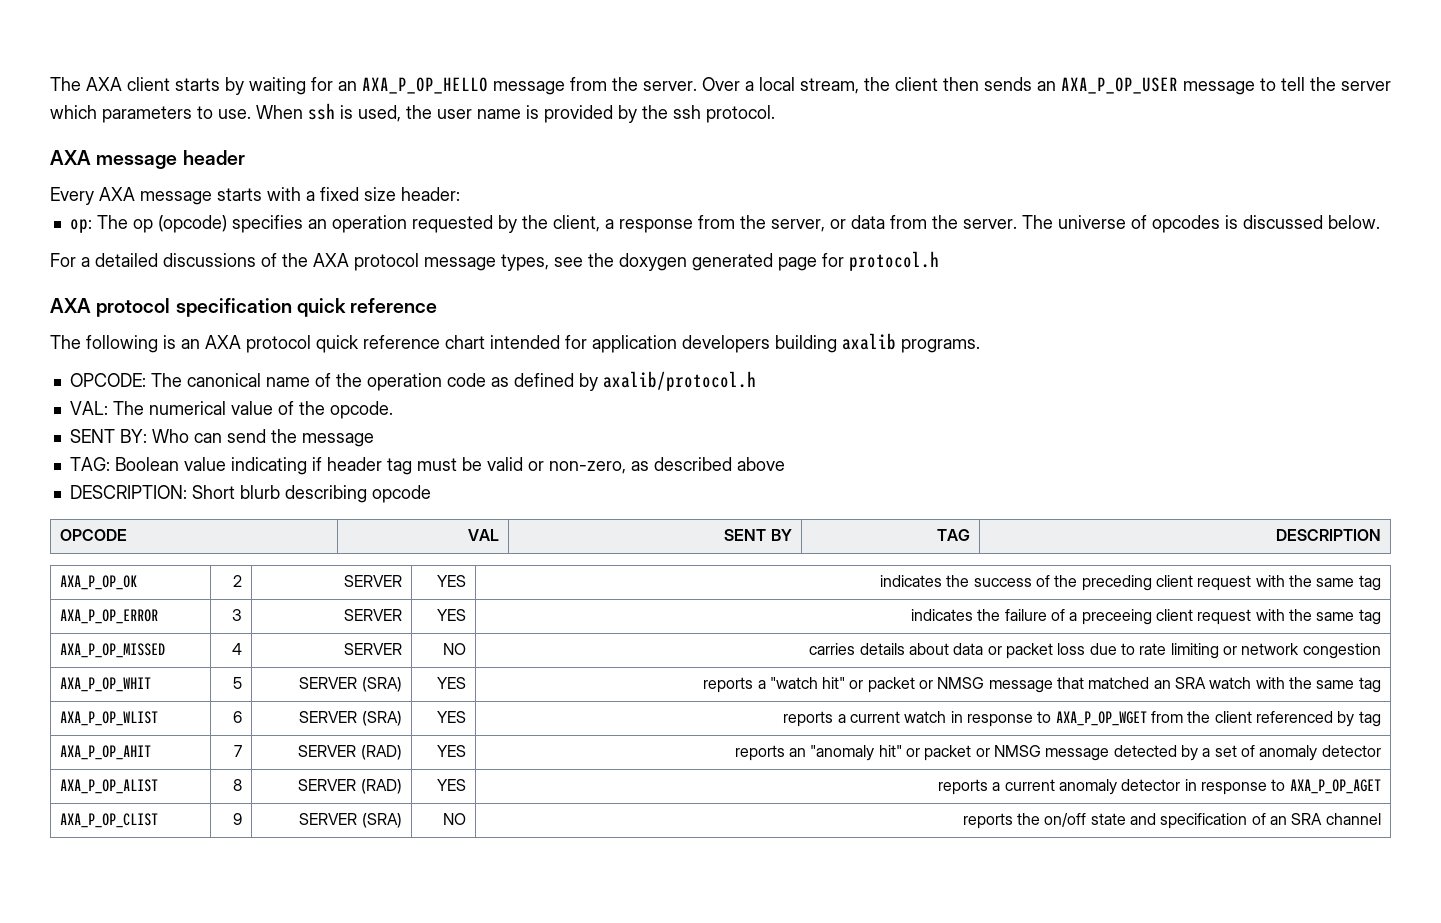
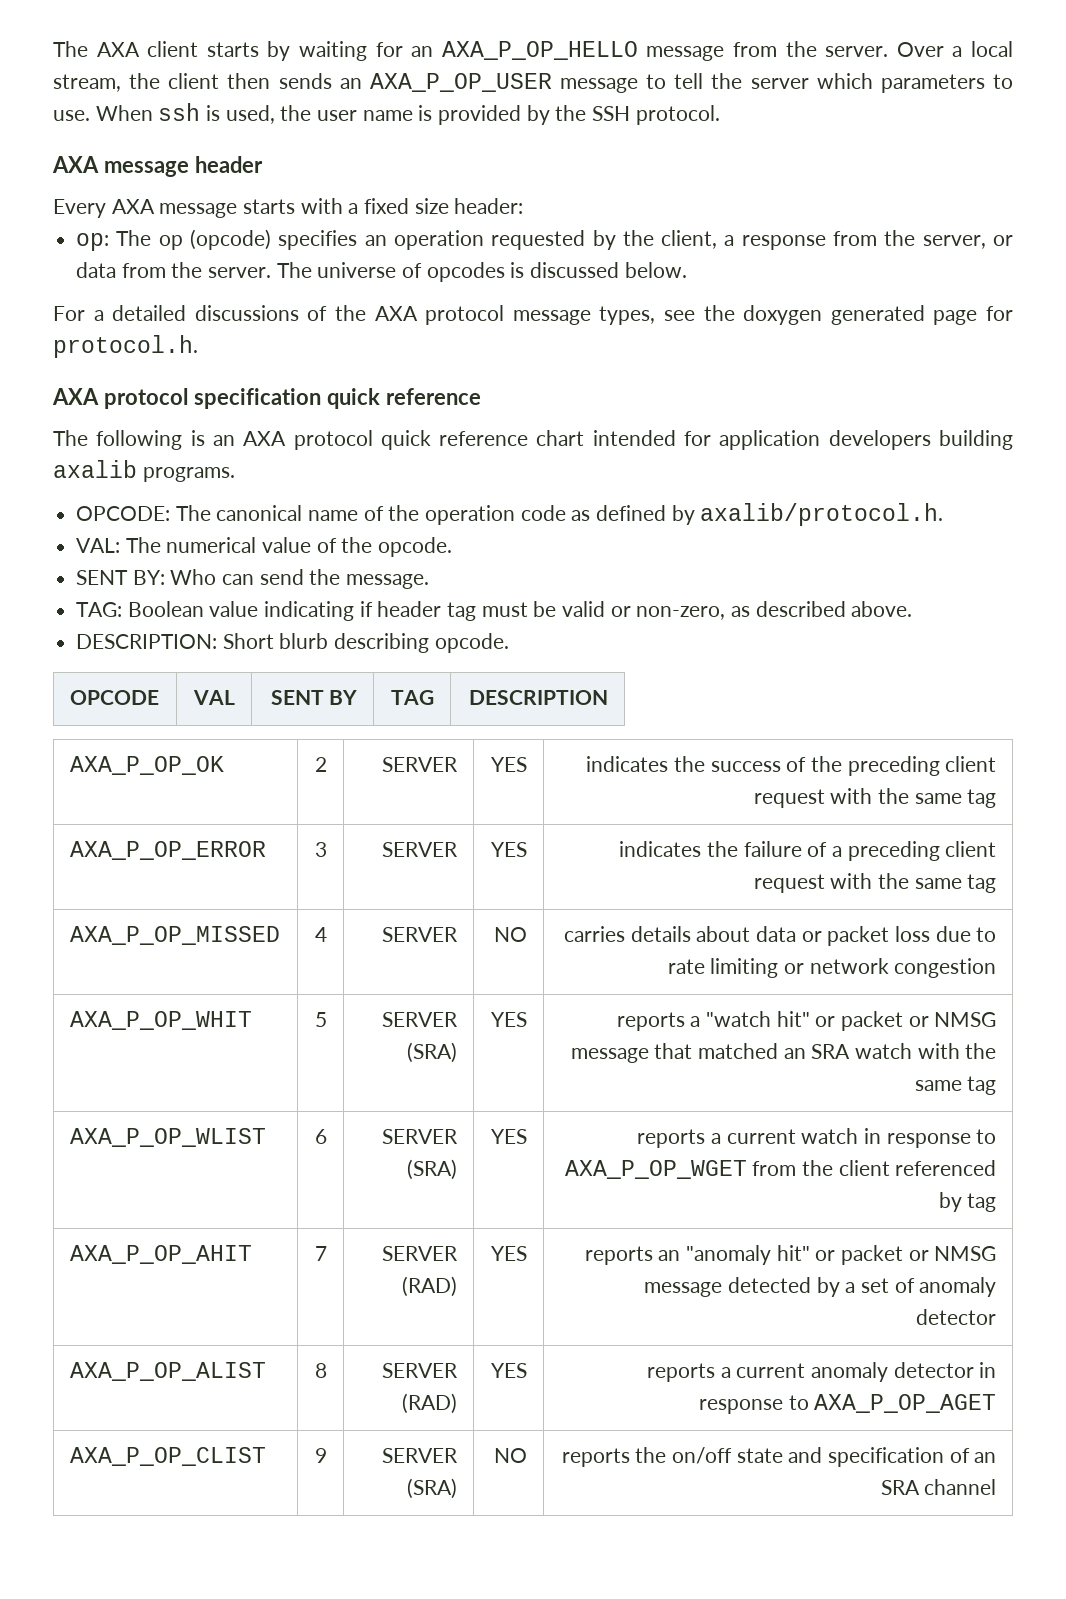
[673,105,701,119] ssh -> [592,106,631,121] SSH
[849,251,939,271] protocol.h -> [53,335,198,358] protocol.h.
[602,371,756,391] axalib/protocol.h -> [700,503,944,526] axalib/protocol.h.
[301,433,374,447] message -> [346,574,430,589] message.
[736,457,785,471] above -> [851,601,913,617] above.
[371,485,431,503] opcode -> [434,633,509,653] opcode.
[1081,609,1152,625] preceeing -> [847,841,940,861] preceding

